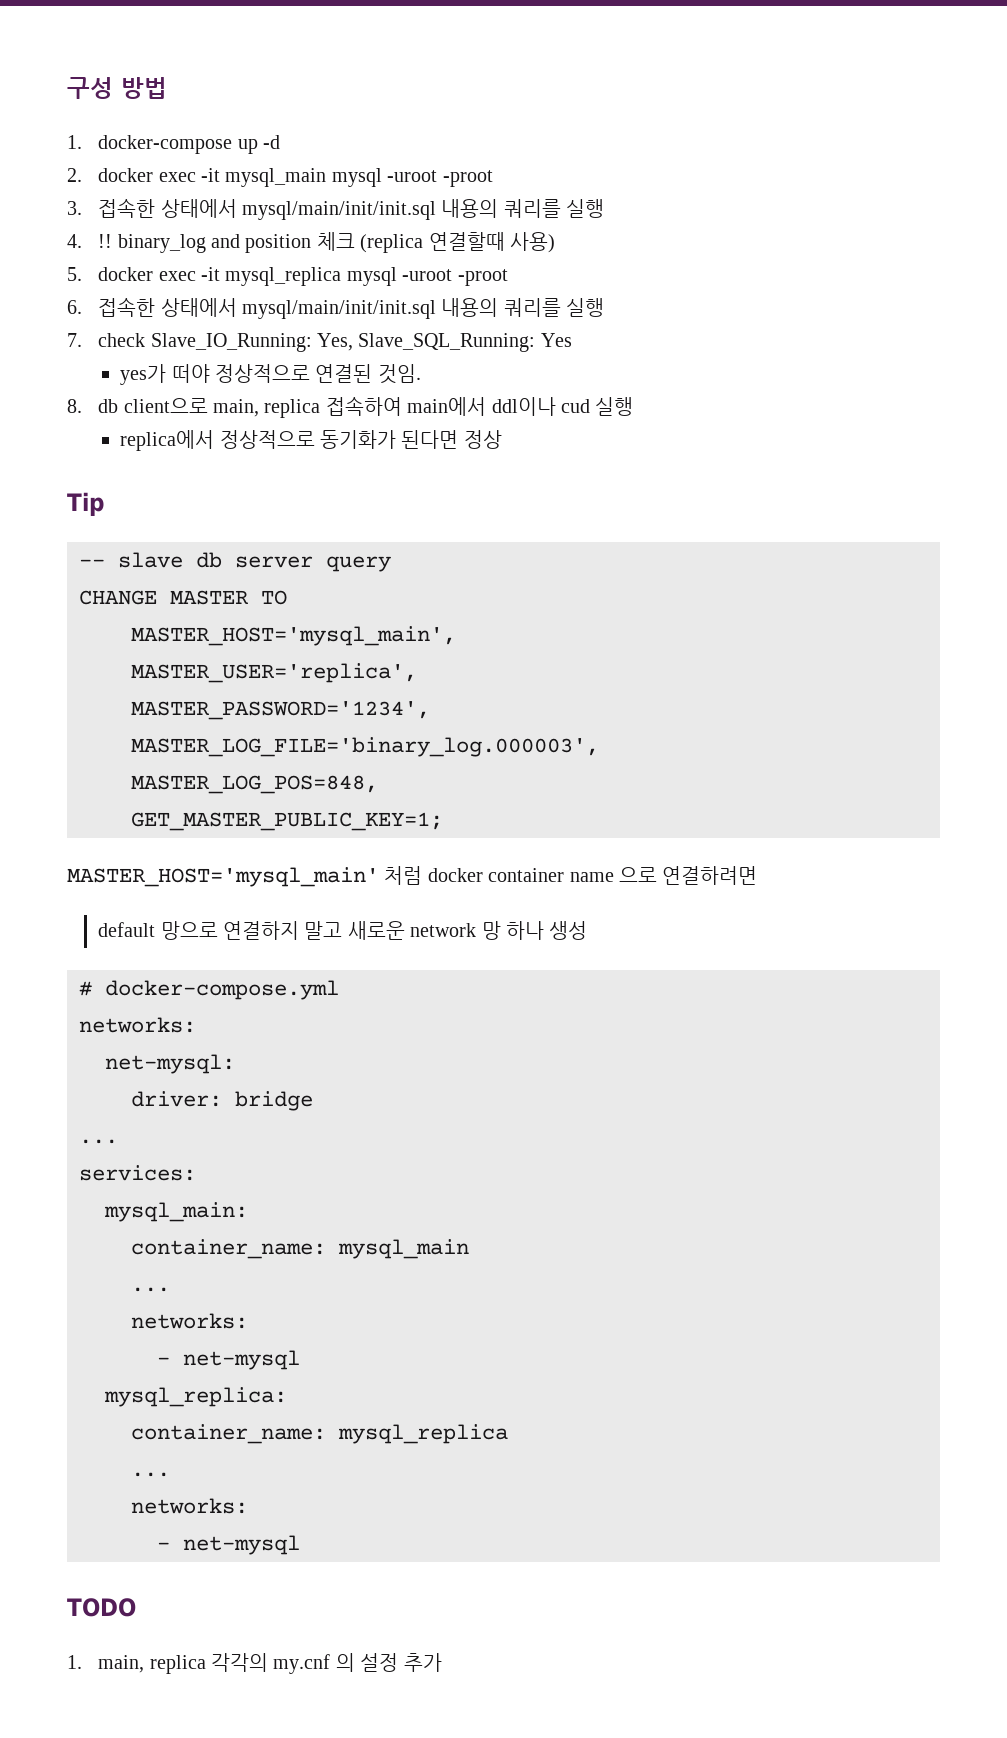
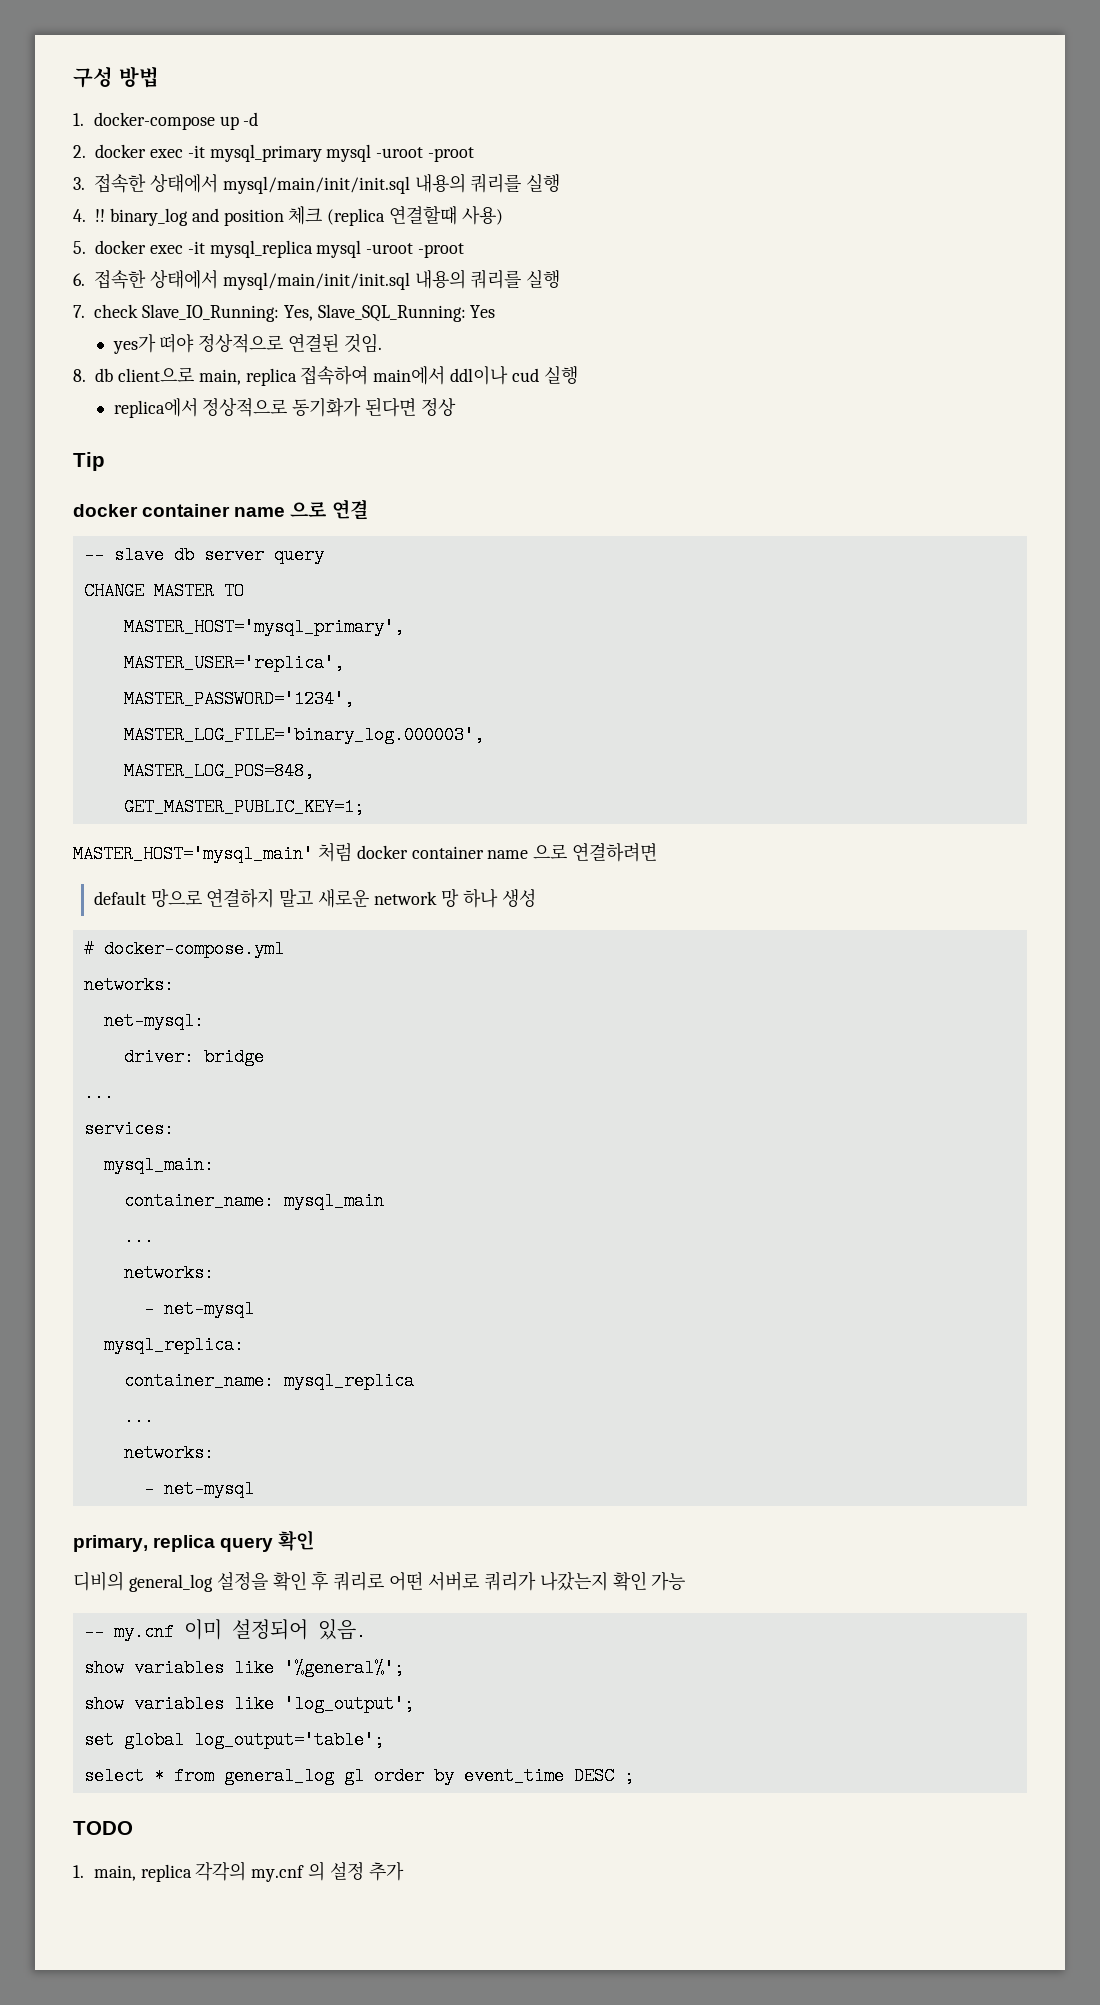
[225,168,327,187] mysql_main -> [209,144,322,162] mysql_primary
(104, 504) none -> [73,499,368,520] // docker container name 으로 연결
[131,626,456,646] MASTER_HOST='mysql_main', -> [123,618,404,636] MASTER_HOST='mysql_primary',
(300, 1545) none -> [73,1530,315,1552] [73,1571,686,1592] [83,1619,366,1641] [83,1659,404,1677] [83,1695,414,1713] [83,1731,384,1749] [83,1767,634,1785] // primary, replica query 확인 // 디비의 general_log 설정을 확인 후 쿼리로 어떤 서버로 쿼리가 나갔는지 확인 가능 // -- my.cnf 이미 설정되어 있음. // show variables like '%general%'; // show variables like 'log_output'; // set global log_output='table'; // select * from general_log gl order by event_time DESC ;

